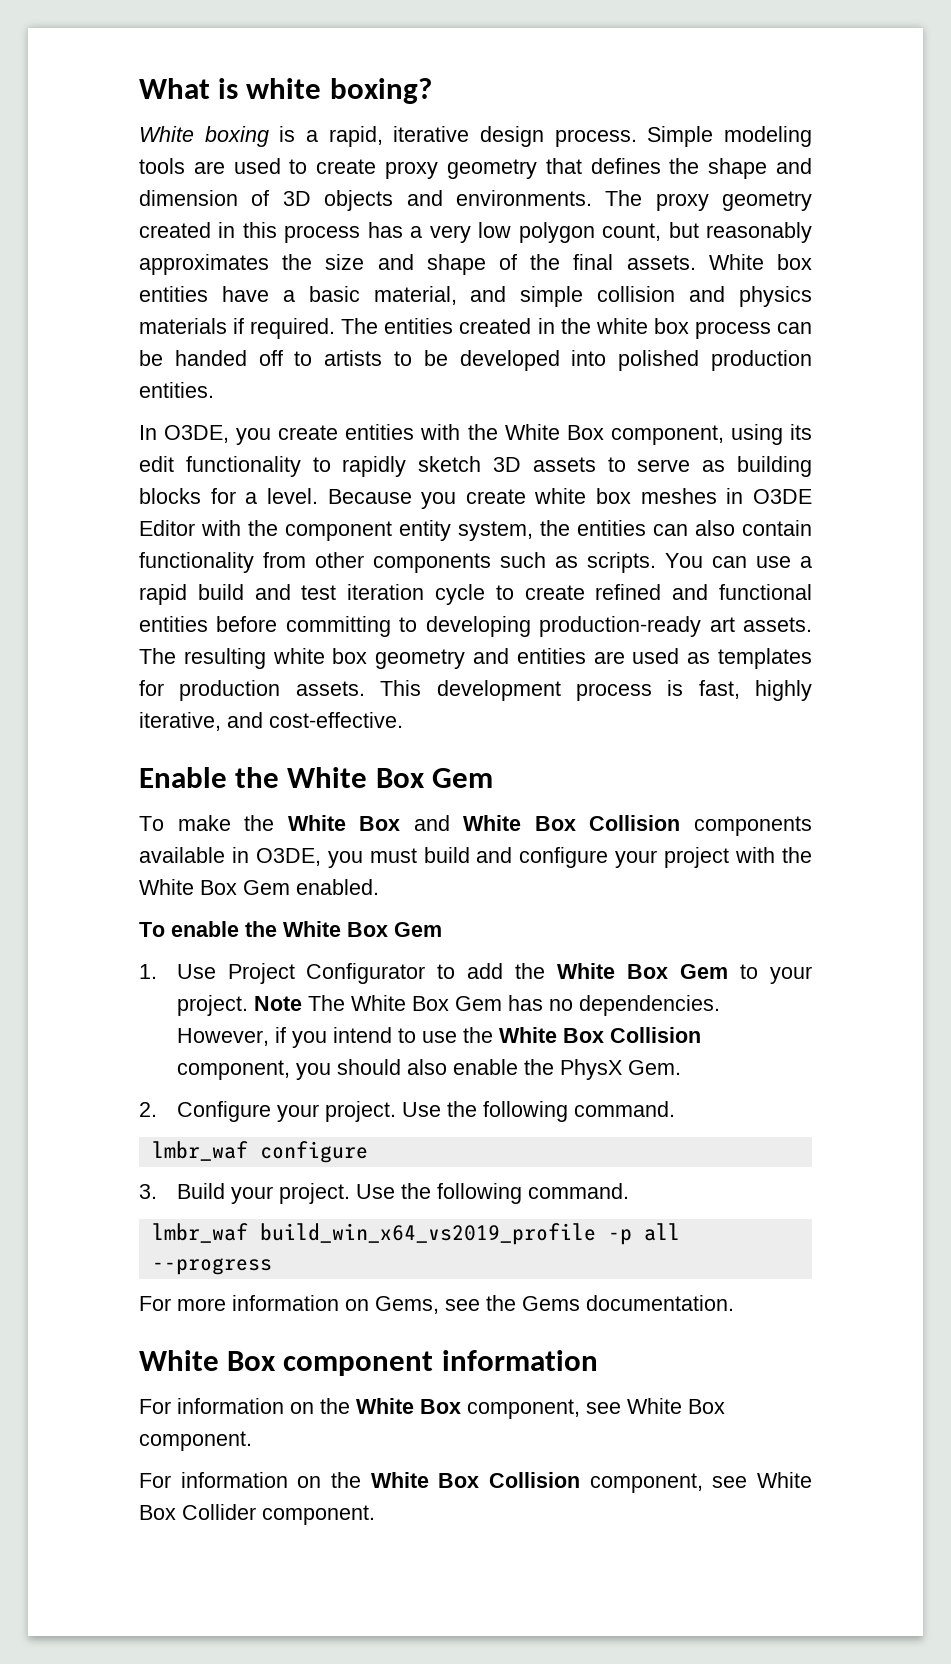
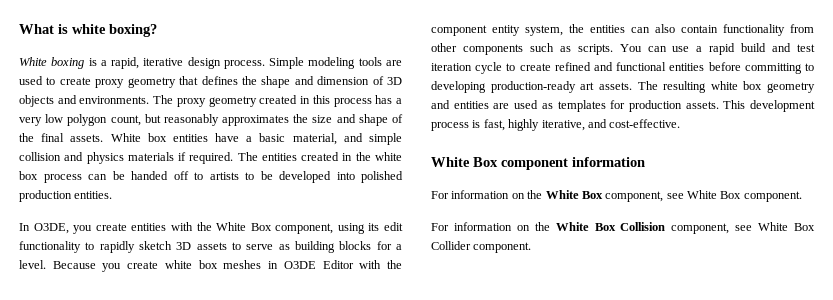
[139,767,493,788] [139,815,812,836] [139,847,812,868] [139,879,379,895] [139,921,442,937] [139,963,812,984] [176,995,720,1016] [176,1027,701,1048] [176,1059,681,1080] [139,1101,675,1122] [151,1141,368,1163] [139,1183,629,1204] [151,1223,680,1245] [151,1258,272,1275] [139,1295,734,1314] // Enable the White Box Gem // To make the White Box and White Box Collision components available in O3DE, you must build and configure your project with the White Box Gem enabled. // To enable the White Box Gem // 1. Use Project Configurator to add the White Box Gem to your project. Note The White Box Gem has no dependencies. However, if you intend to use the White Box Collision component, you should also enable the PhysX Gem. // 2. Configure your project. Use the following command. // lmbr_waf configure // 3. Build your project. Use the following command. // lmbr_waf build_win_x64_vs2019_profile -p all --progress // For more information on Gems, see the Gems documentation. -> (681, 123) none

